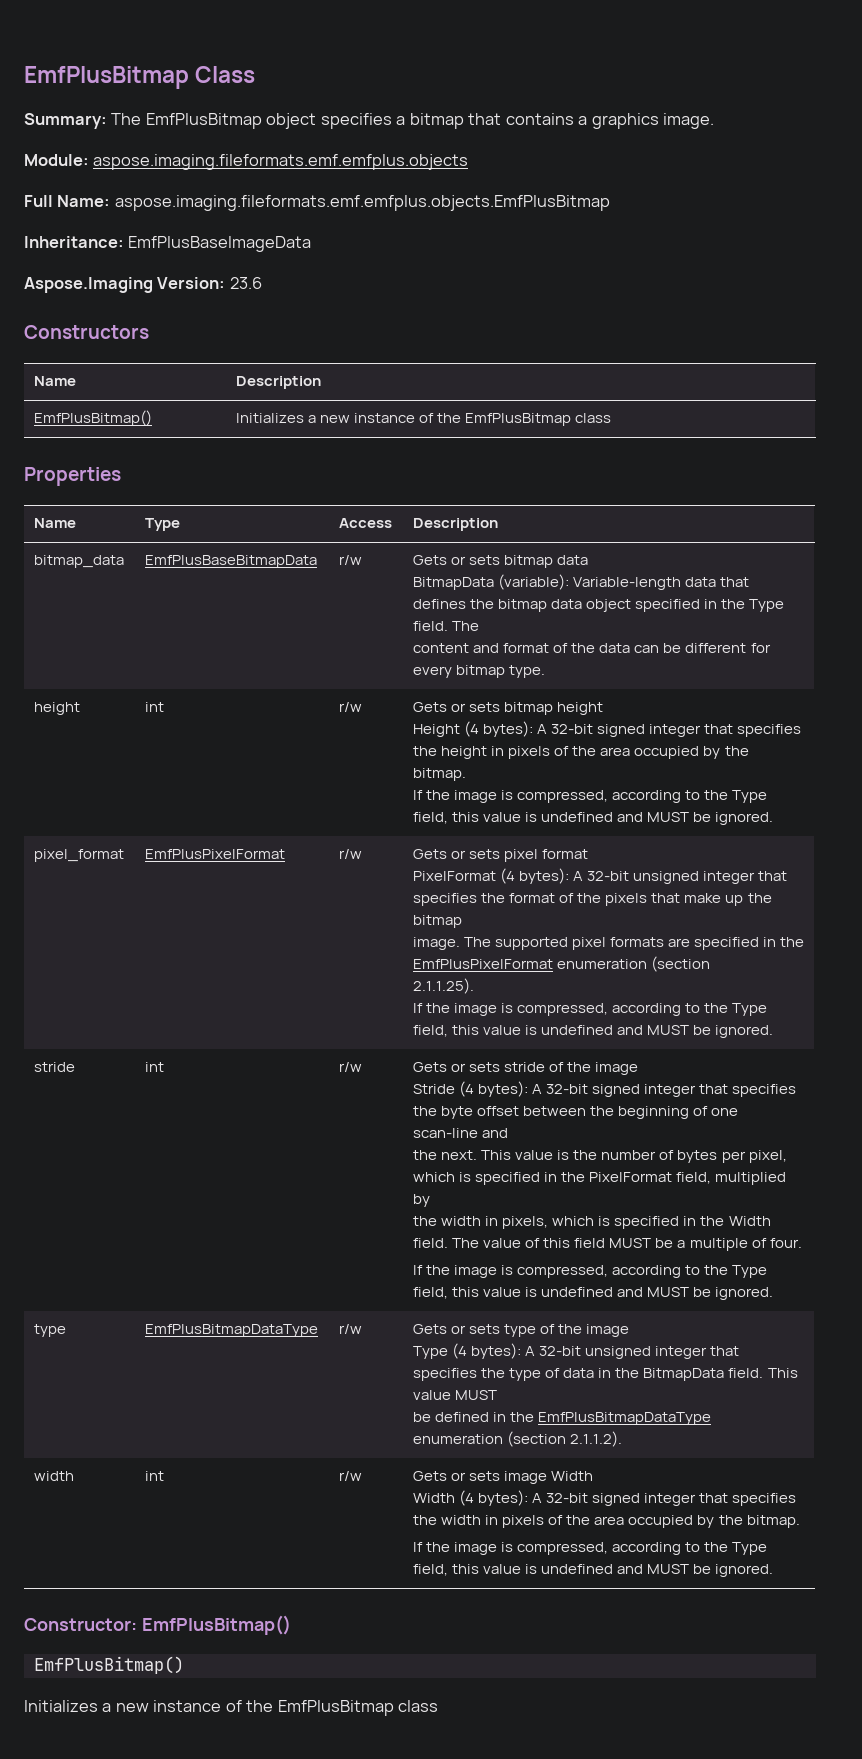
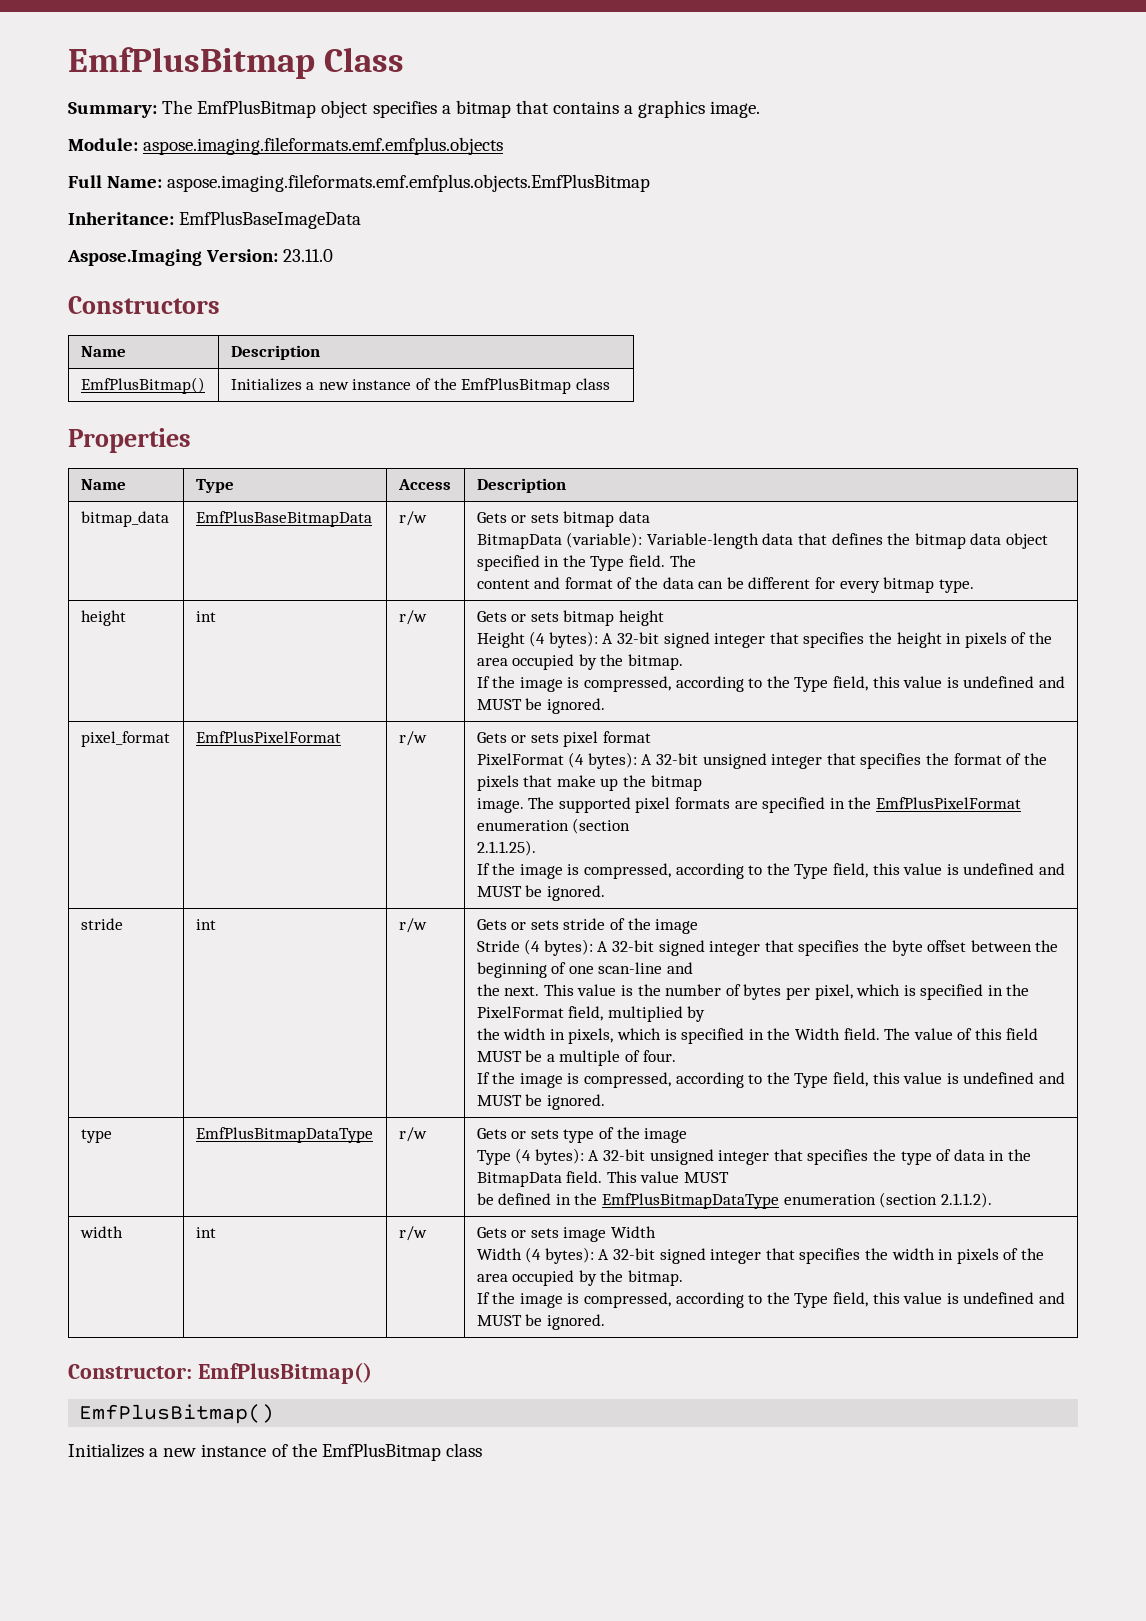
[229,277,262,289] 23.6 -> [283,249,334,262] 23.11.0

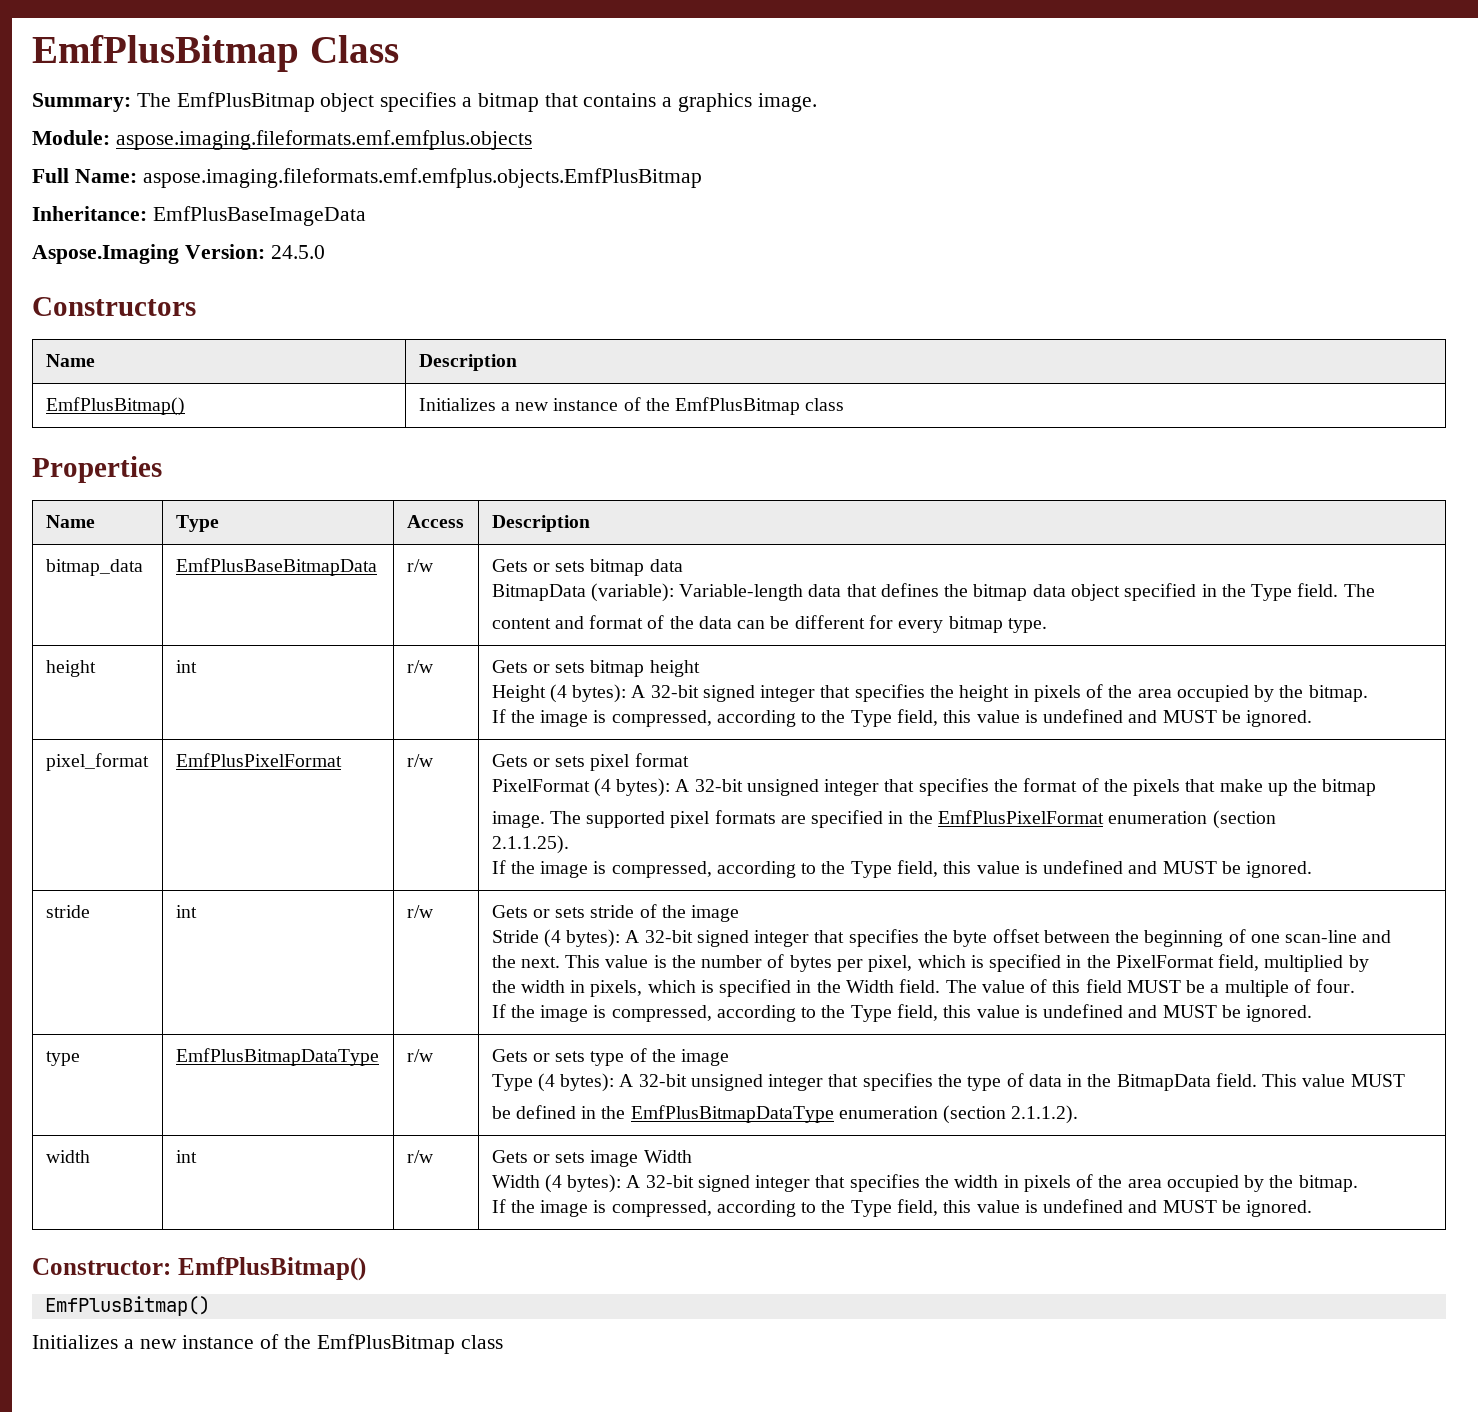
[283,249,334,262] 23.11.0 -> [270,245,325,259] 24.5.0

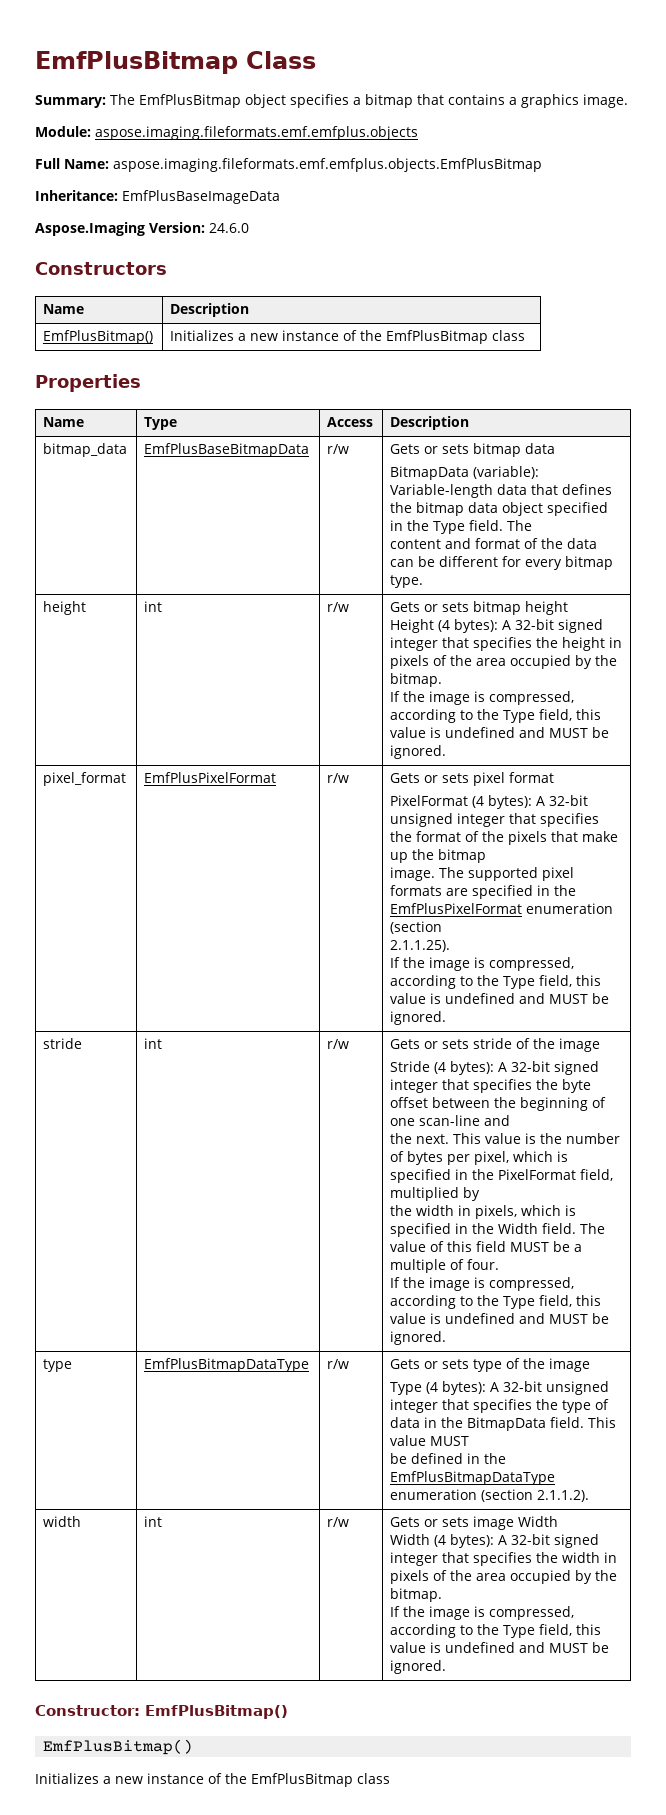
[270,245,325,259] 24.5.0 -> [209,223,249,233] 24.6.0

